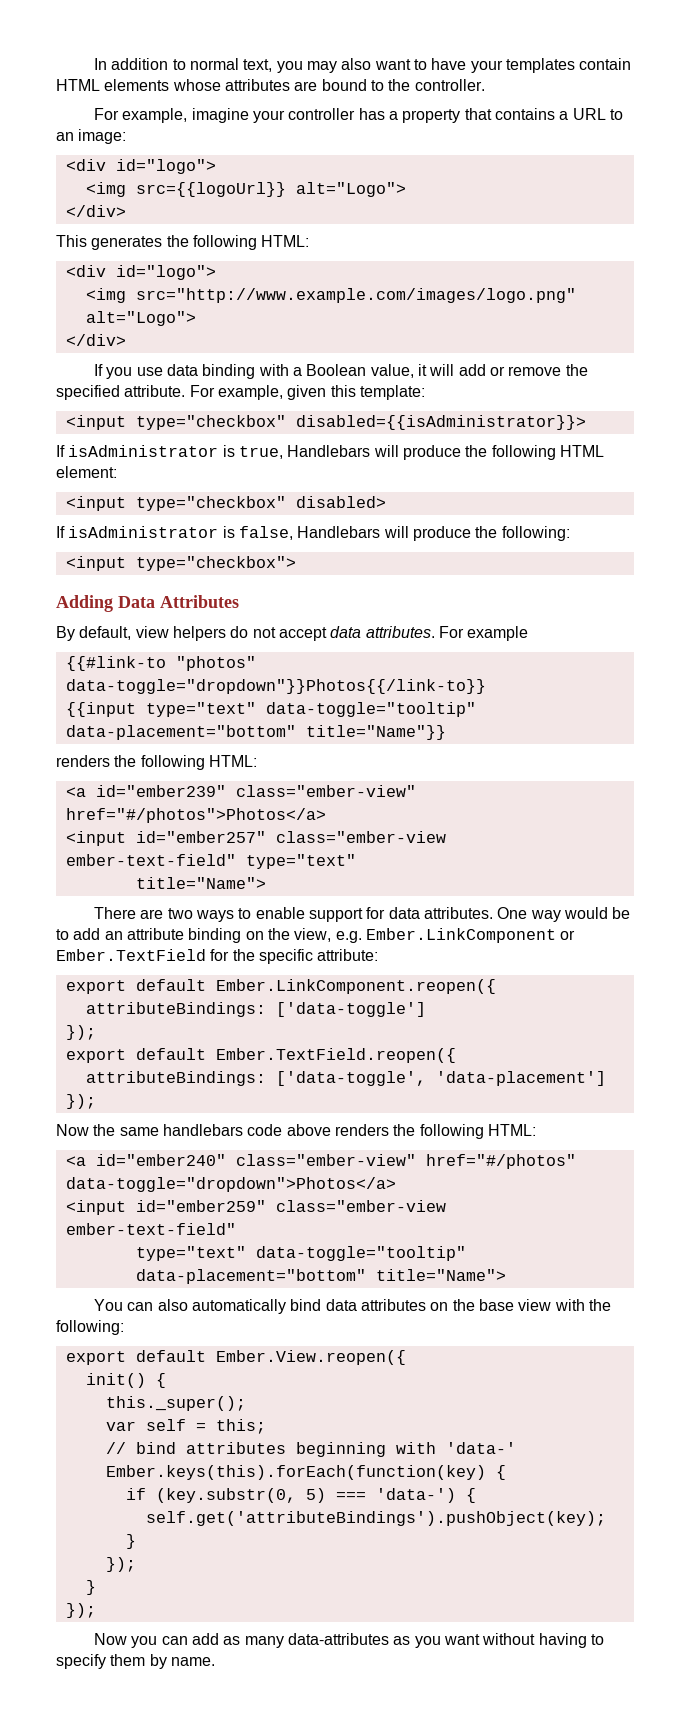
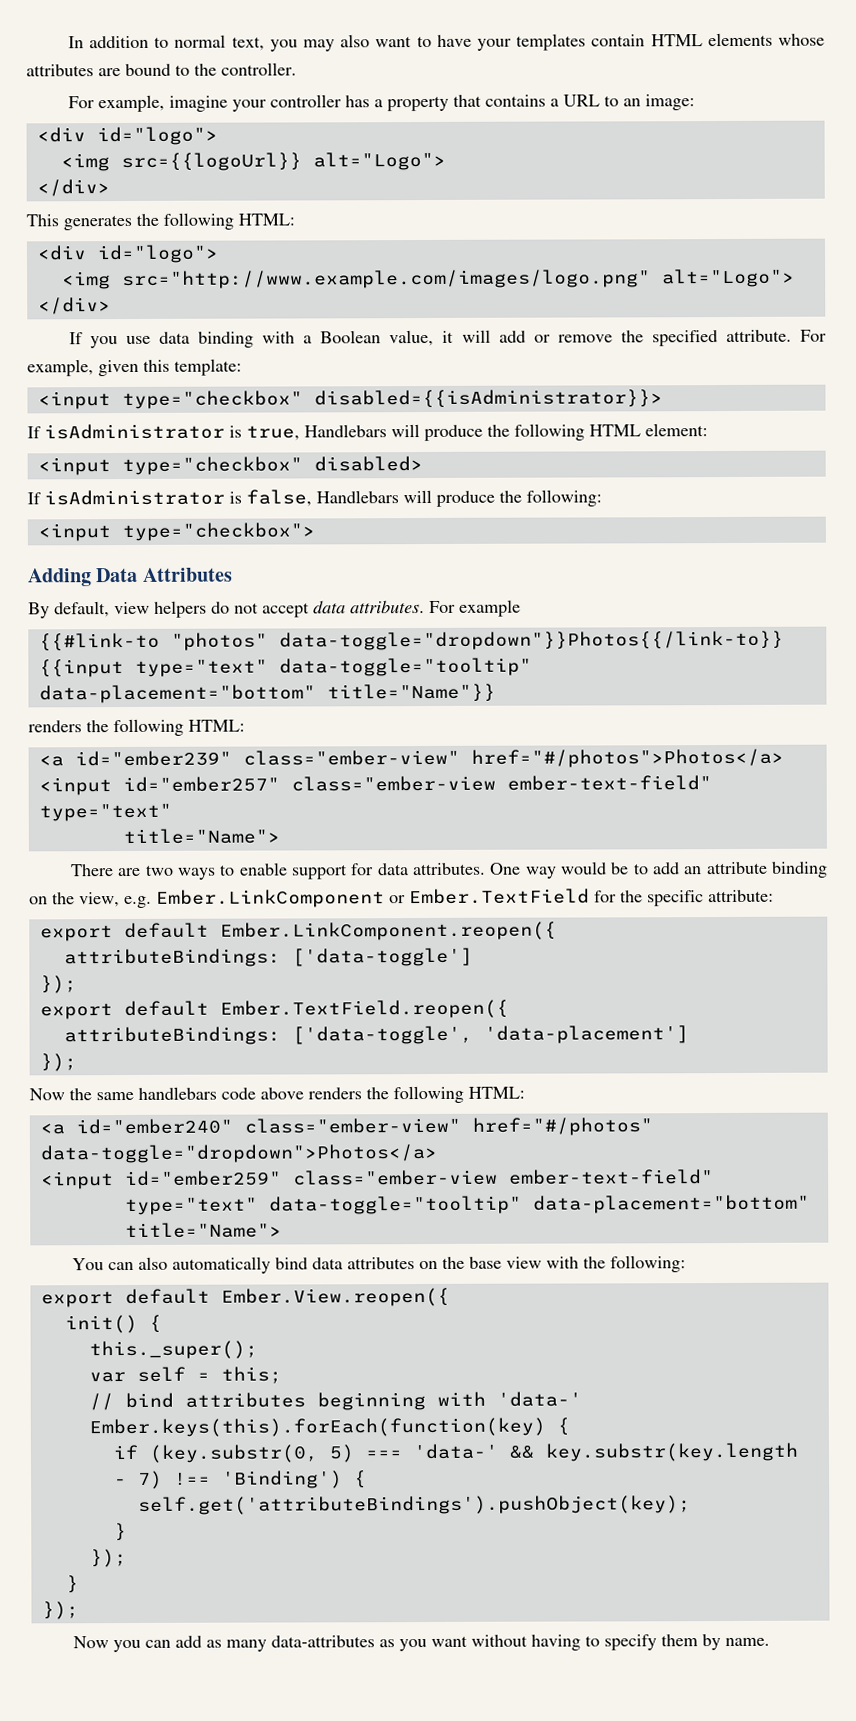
[375,1488,456,1503] 'data-') -> [412,1442,798,1462] [113,1470,343,1489] 'data-' && key.substr(key.length - 7) !== 'Binding')

